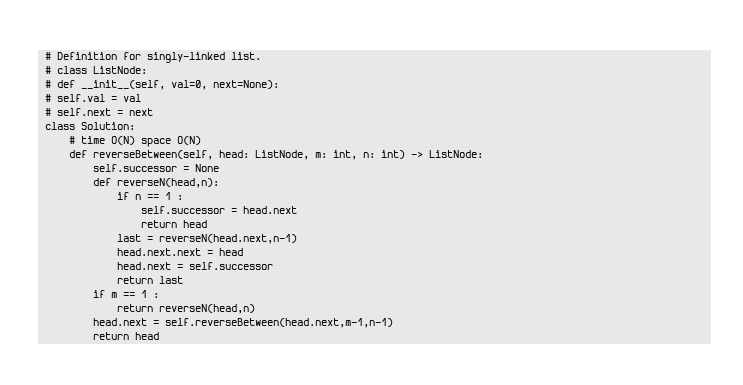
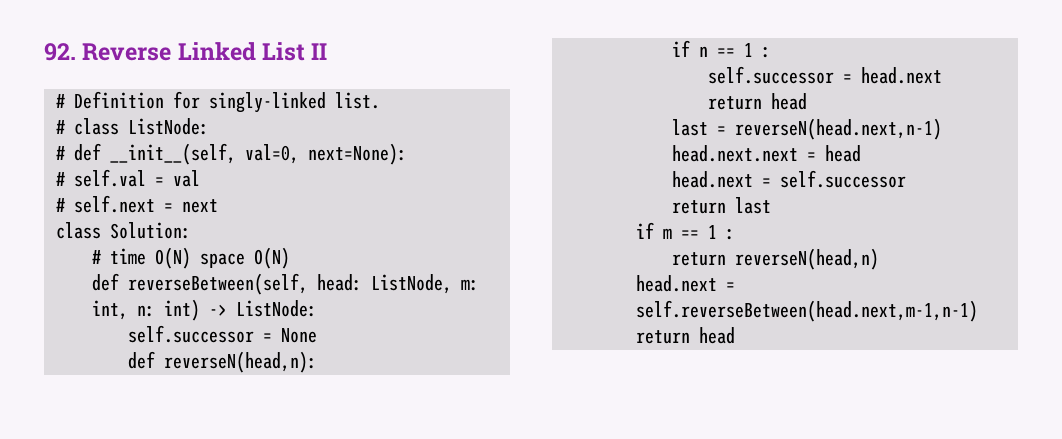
(45, 56) none -> [44,42,328,61] 92. Reverse Linked List II //

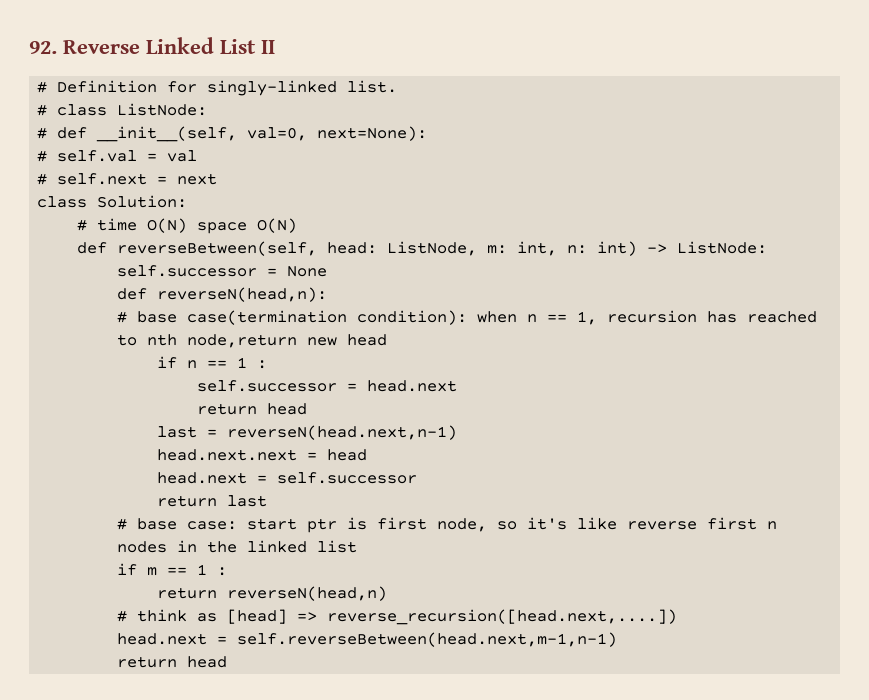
(317, 362) none -> [117,310,818,325] [117,334,388,348] // # base case(termination condition): when n == 1, recursion has reached to nth node,return new head
(771, 205) none -> [117,517,778,533] [117,540,358,553] // # base case: start ptr is first node, so it's like reverse first n nodes in the linked list
(879, 259) none -> [117,609,678,625] // # think as [head] => reverse_recursion([head.next,....])

